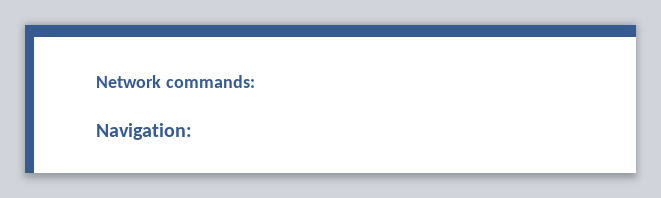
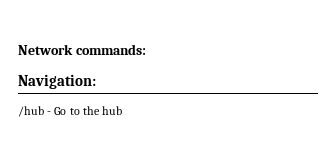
(192, 131) none -> [18,106,123,117] // /hub - Go to the hub

